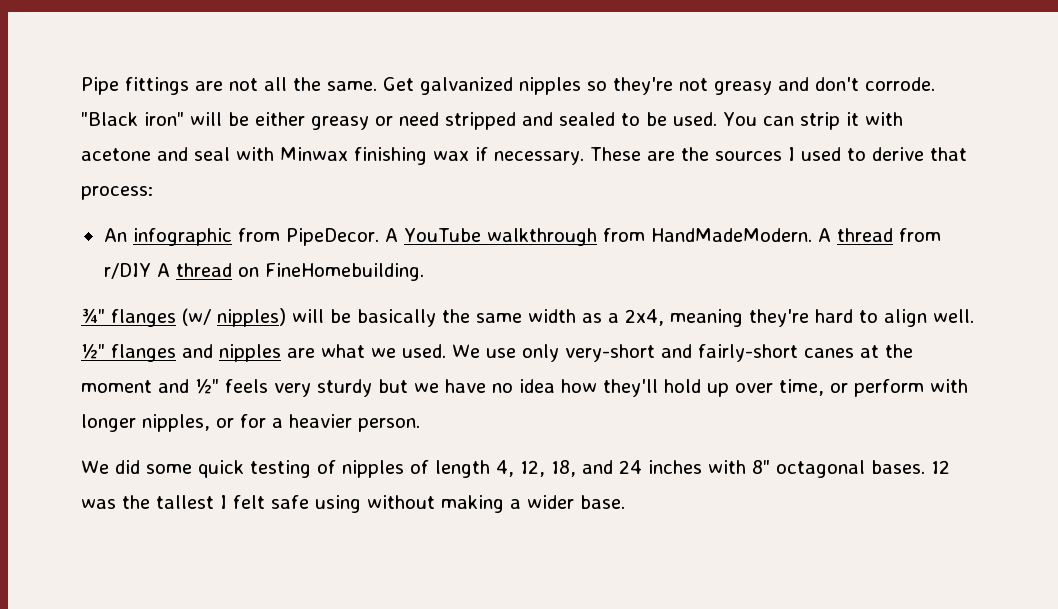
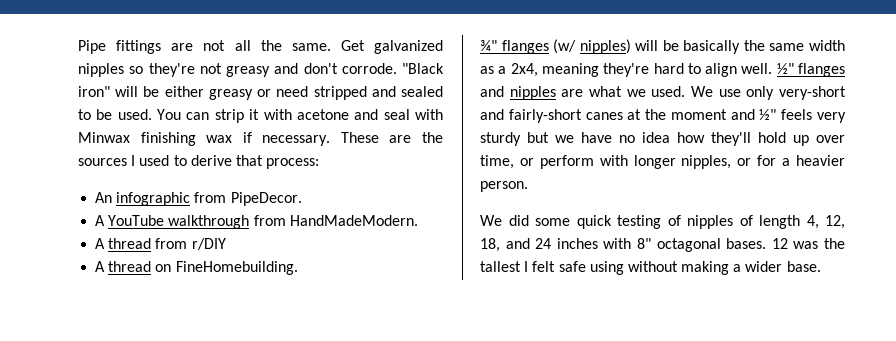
(379, 237) none -> (302, 199) //
(813, 235) none -> (418, 220) //
(151, 271) none -> (226, 244) //

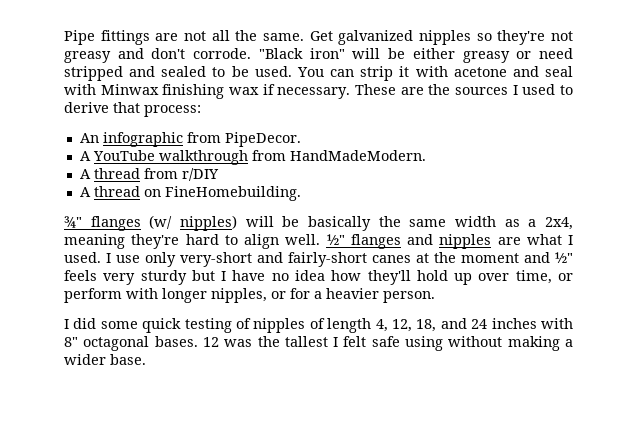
[626,86,713,97] we used. We -> [568,235,573,245] [64,252,111,263] I used. I
[555,135,574,143] we -> [221,271,227,281] I
[480,215,502,226] We -> [64,319,69,329] I

